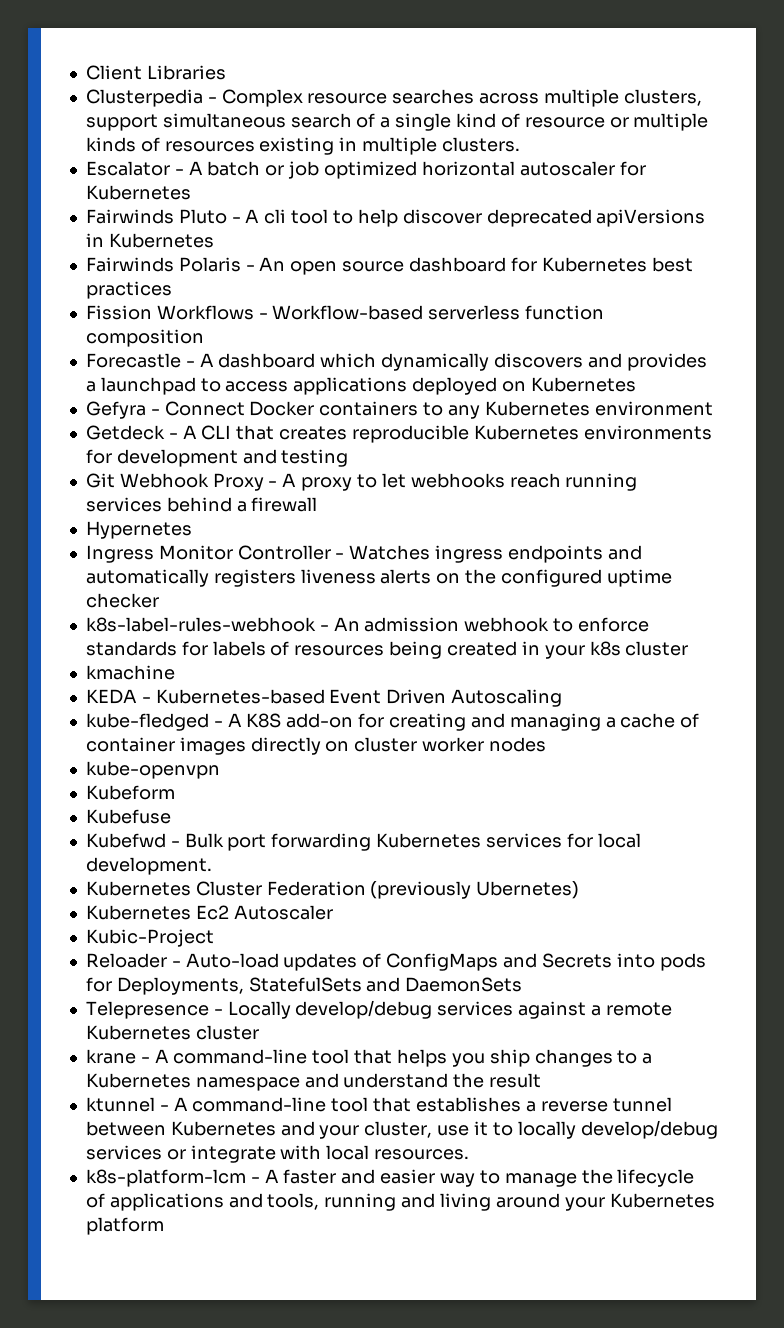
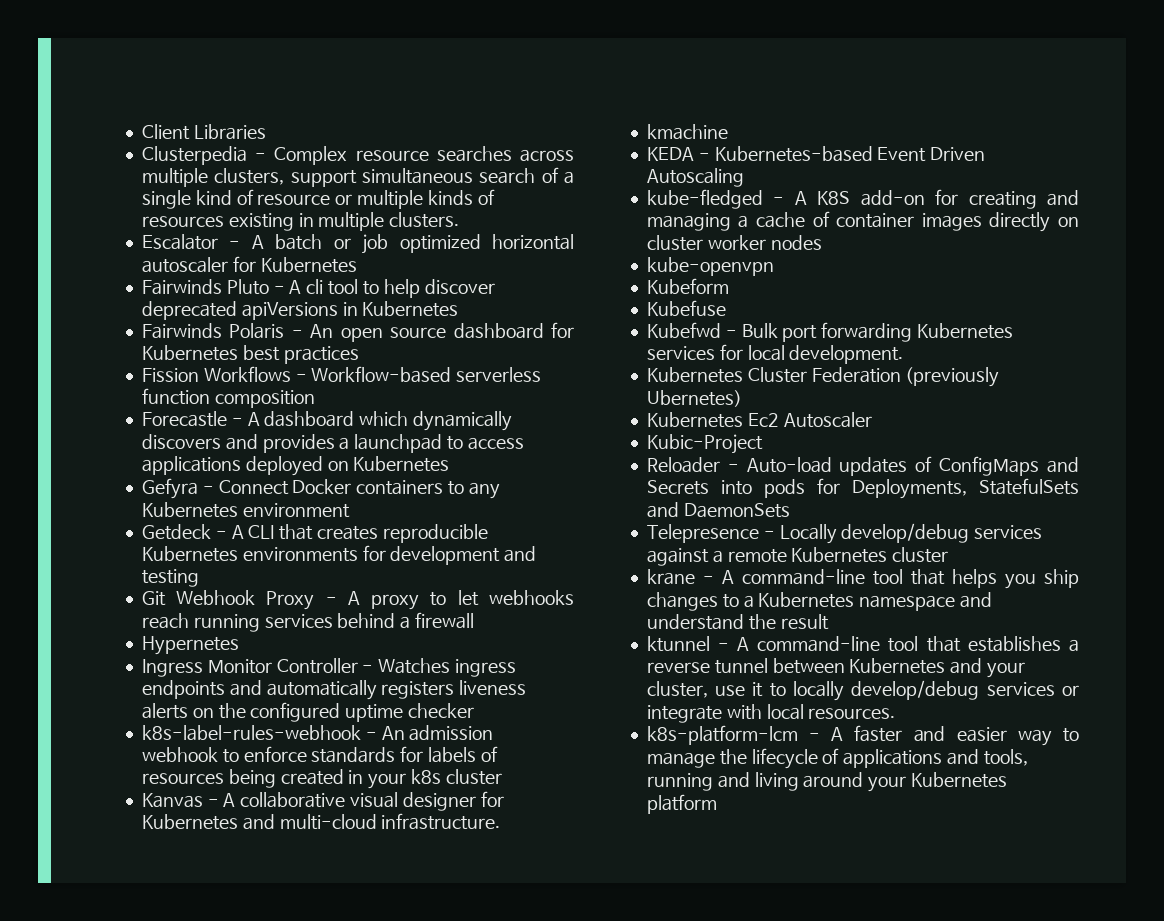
(689, 648) none -> [141,791,504,811] [141,813,501,830] // Kanvas - A collaborative visual designer for Kubernetes and multi-cloud infrastructure.

